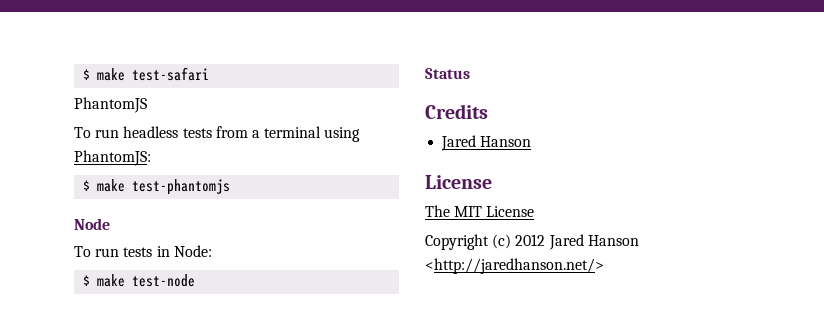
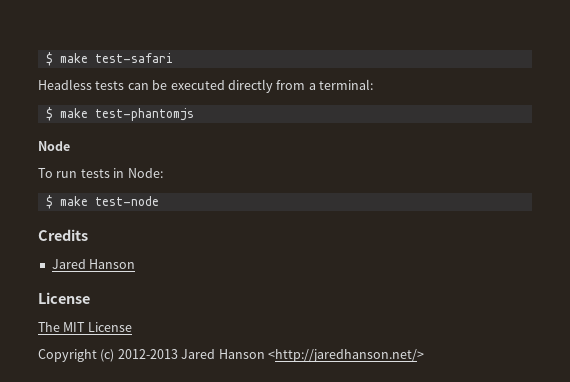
[74,97,147,113] [74,126,361,142] [74,150,151,166] PhantomJS // To run headless tests from a terminal using PhantomJS: -> [38,79,373,93] Headless tests can be executed directly from a terminal:
[425,68,470,79] // Status -> (159, 201) none
[515,234,546,246] 2012 -> [117,349,178,359] 2012-2013

